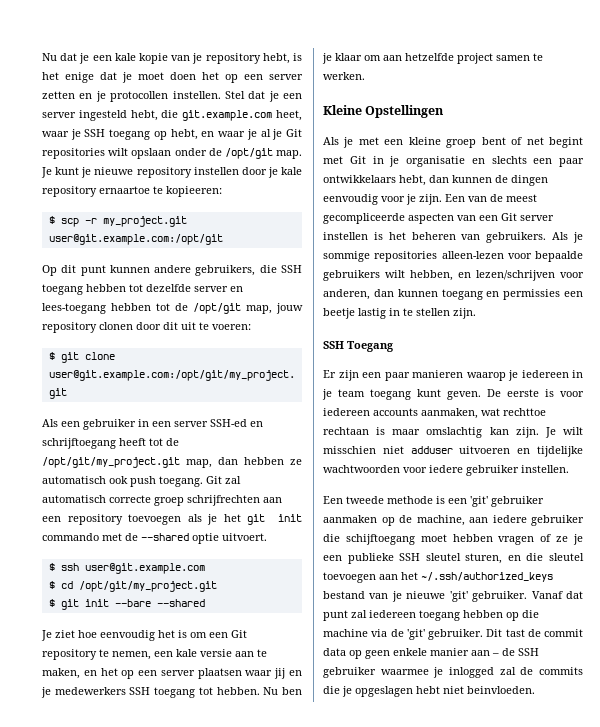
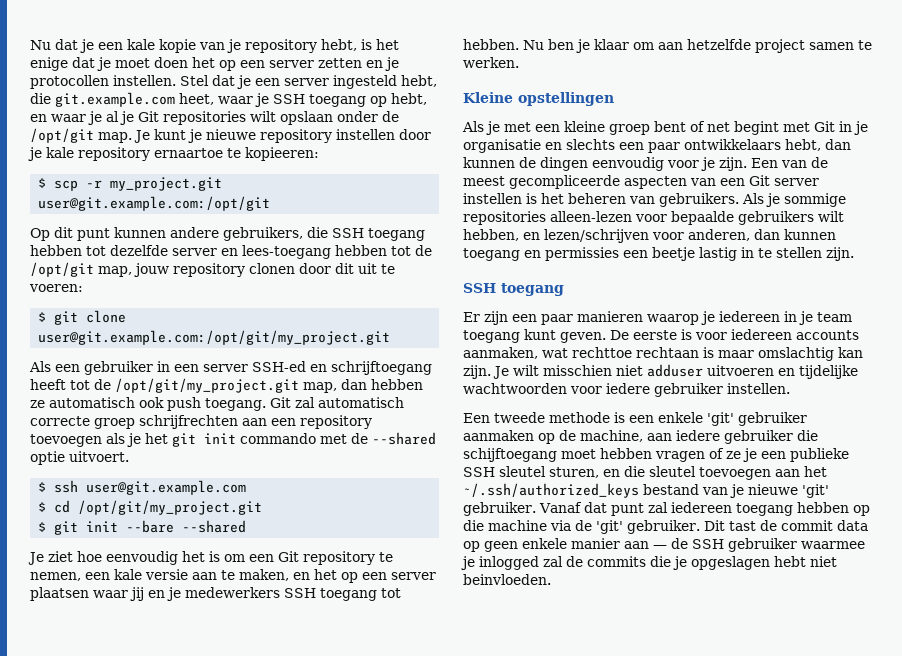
[365,105,445,118] Opstellingen -> [518,92,614,106] opstellingen
[347,341,394,352] Toegang -> [501,283,564,296] toegang
(467, 501) none -> [658,412,703,423] enkele
[492,653,499,656] – -> [653,545,667,549] —

